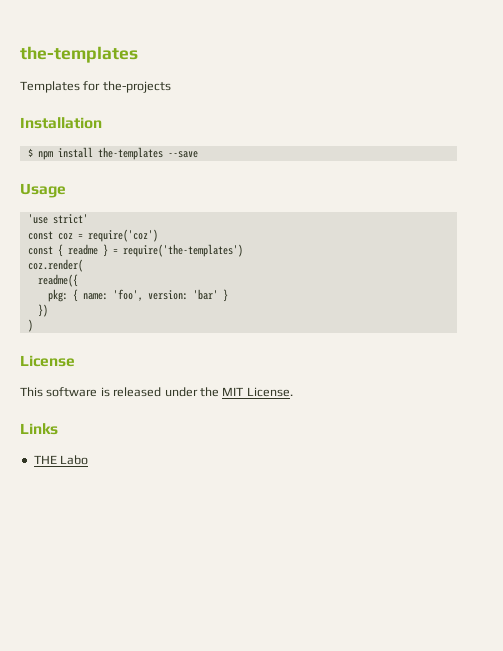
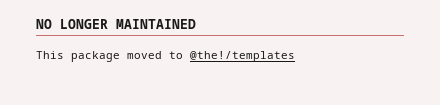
[20,46,138,63] [20,81,171,93] [20,117,102,129] [27,147,198,160] [20,183,66,198] [27,214,88,224] [27,229,158,242] [27,244,243,257] [27,259,83,272] [37,274,78,287] [47,289,228,302] [37,304,48,317] [27,319,33,332] [20,355,75,367] [20,387,293,397] [20,423,58,435] [33,455,89,465] the-templates // Templates for the-projects // Installation // $ npm install the-templates --save // Usage // 'use strict' // const coz = require('coz') // const { readme } = require('the-templates') // coz.render( // readme({ // pkg: { name: 'foo', version: 'bar' } // }) // ) // License // This software is released under the MIT License. // Links // THE Labo -> [36,19,196,29] [36,51,295,62] NO LONGER MAINTAINED // This package moved to @the!/templates

